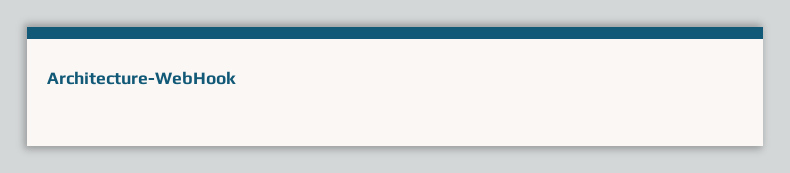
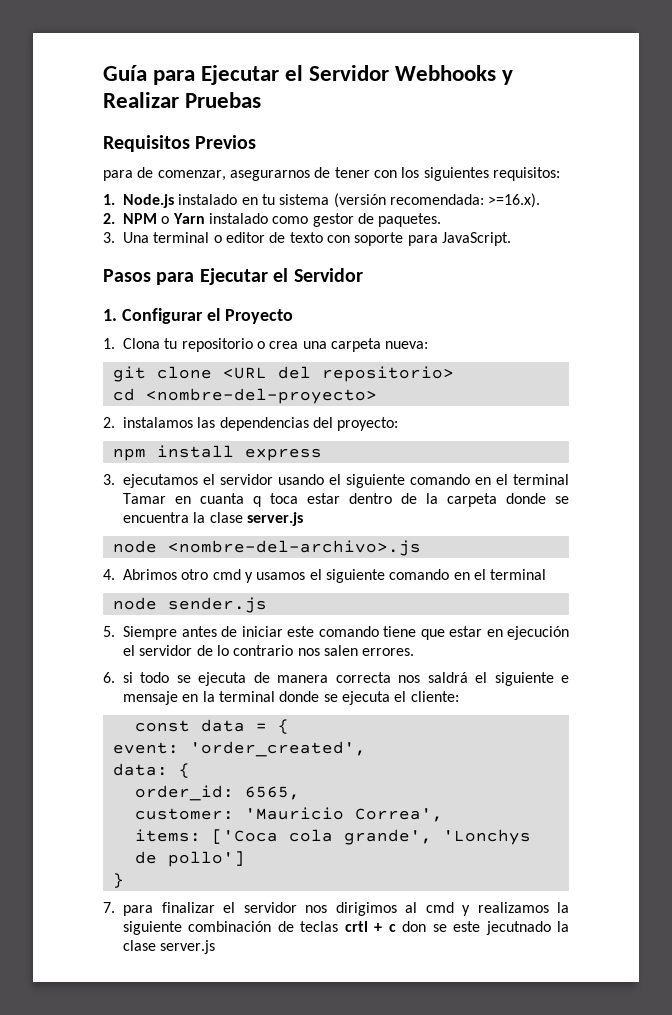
[47,71,236,85] Architecture-WebHook -> [103,65,514,85] [103,92,262,108] [103,135,257,152] [103,167,560,181] [103,193,541,208] [103,213,442,227] [103,232,511,246] [103,268,363,285] [103,308,293,324] [103,338,429,352] [112,366,454,382] [112,388,377,404] [103,417,399,431] [112,445,322,461] [103,474,569,488] [123,493,569,507] [123,512,303,526] [112,540,421,556] [103,569,547,583] [112,597,267,613] [103,626,569,640] [123,645,415,656] [103,672,569,686] [123,691,459,705] [134,719,289,734] [112,741,366,757] [112,763,190,778] [134,785,300,801] [134,807,443,822] [134,829,531,845] [134,851,245,867] [112,873,124,888] [103,902,569,916] [123,921,569,935] [123,940,216,954] Guía para Ejecutar el Servidor Webhooks y Realizar Pruebas // Requisitos Previos // para de comenzar, asegurarnos de tener con los siguientes requisitos: // 1. Node.js instalado en tu sistema (versión recomendada: >=16.x). // 2. NPM o Yarn instalado como gestor de paquetes. // 3. Una terminal o editor de texto con soporte para JavaScript. // Pasos para Ejecutar el Servidor // 1. Configurar el Proyecto // 1. Clona tu repositorio o crea una carpeta nueva: // git clone <URL del repositorio> // cd <nombre-del-proyecto> // 2. instalamos las dependencias del proyecto: // npm install express // 3. ejecutamos el servidor usando el siguiente comando en el terminal Tamar en cuanta q toca estar dentro de la carpeta donde se encuentra la clase server.js // node <nombre-del-archivo>.js // 4. Abrimos otro cmd y usamos el siguiente comando en el terminal // node sender.js // 5. Siempre antes de iniciar este comando tiene que estar en ejecución el servidor de lo contrario nos salen errores. // 6. si todo se ejecuta de manera correcta nos saldrá el siguiente e mensaje en la terminal donde se ejecuta el cliente: // const data = { // event: 'order_created', // data: { // order_id: 6565, // customer: 'Mauricio Correa', // items: ['Coca cola grande', 'Lonchys de pollo'] // } // 7. para finalizar el servidor nos dirigimos al cmd y realizamos la siguiente combinación de teclas crtl + c don se este jecutnado la clase server.js

